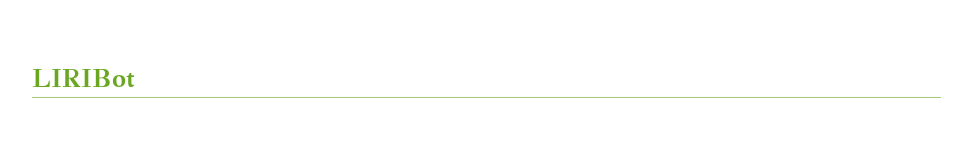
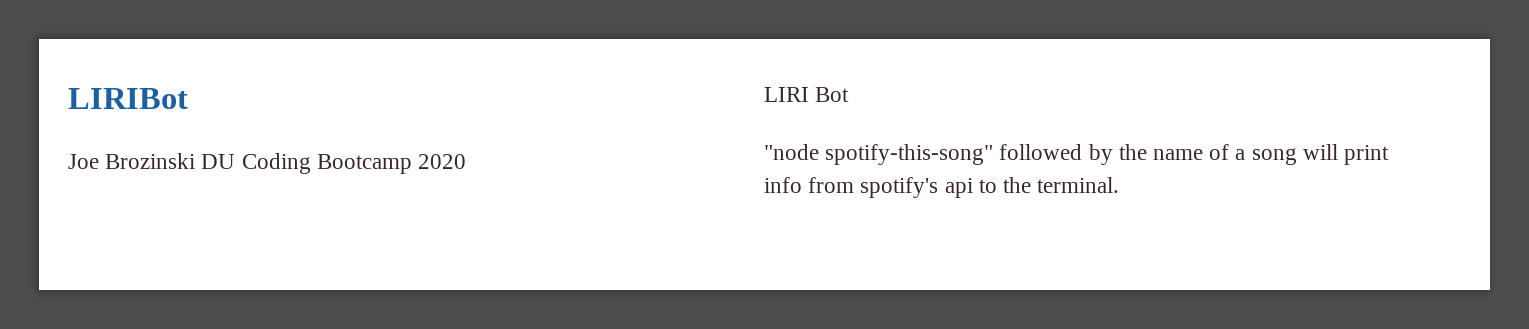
(135, 78) none -> [68,153,467,174] [764,87,850,102] [764,144,1390,165] [764,177,1120,198] // Joe Brozinski DU Coding Bootcamp 2020 // LIRI Bot // "node spotify-this-song" followed by the name of a song will print info from spotify's api to the terminal.

